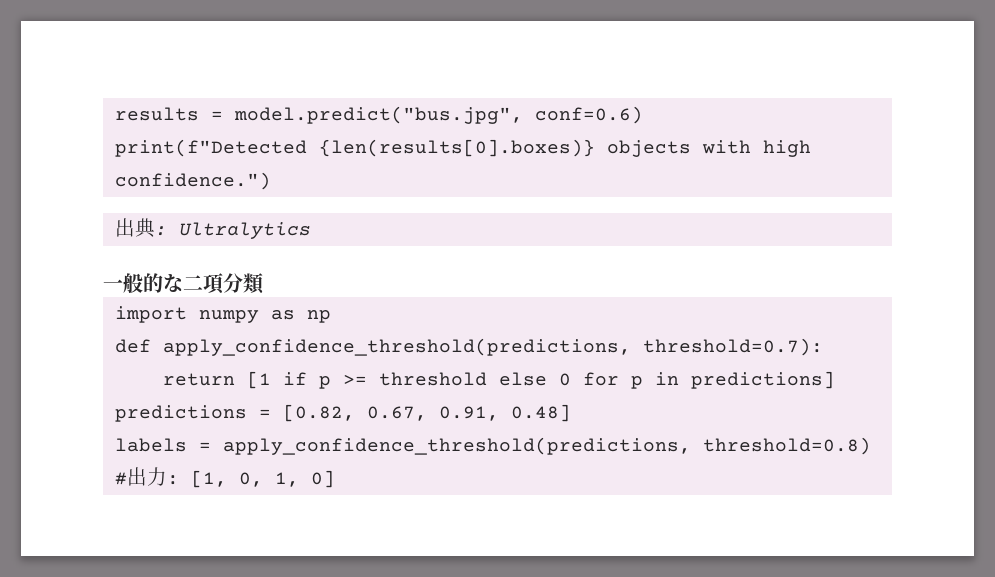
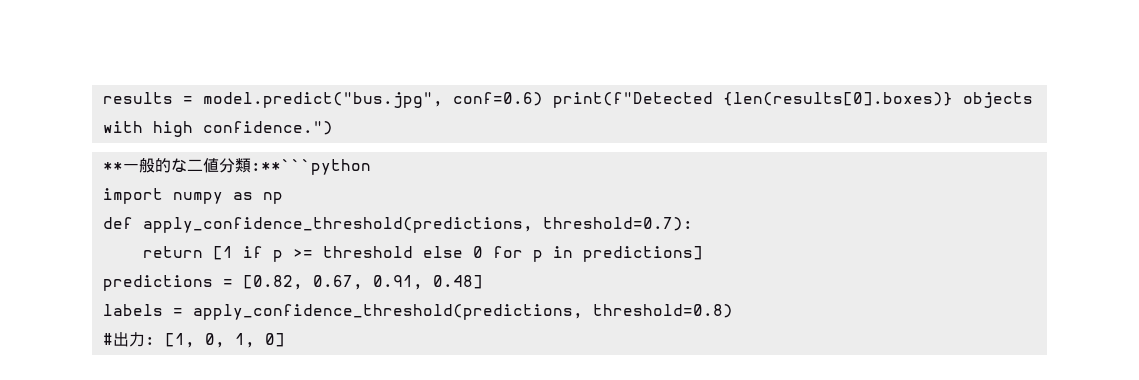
(643, 115) // -> (543, 99) none
[115,218,311,239] 出典: Ultralytics // -> [102,162,123,171] **
[203,273,224,294] 項 -> [202,158,219,173] 値
(264, 283) none -> [250,159,371,175] :**```python

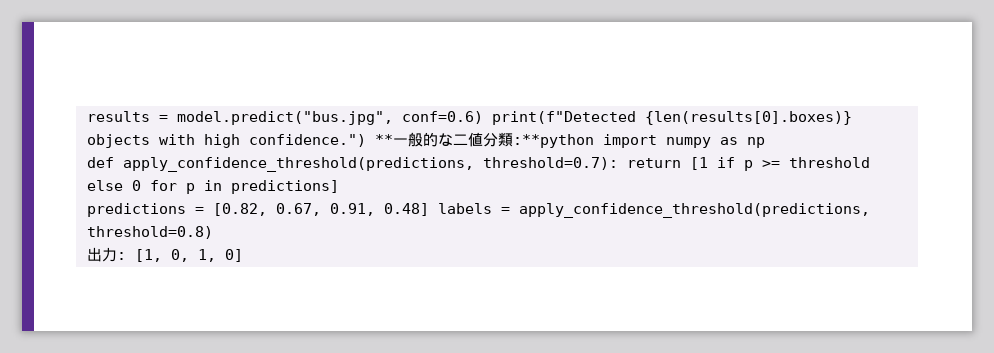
(333, 128) // -> (366, 140) none
[250,159,371,175] :**```python // -> [512,134,594,148] :**python
(693, 224) // -> (618, 163) none
(483, 282) // -> (429, 209) none
[102,333,113,345] # -> (213, 232) none

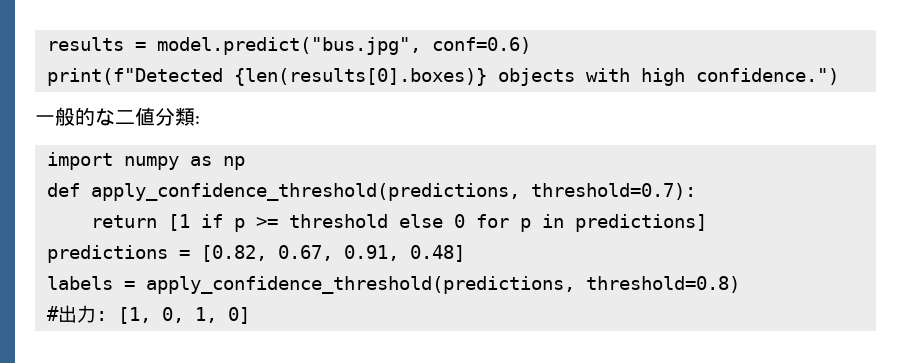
(483, 117) none -> (531, 45) //
[374,134,393,145] ** -> (839, 76) //
[512,134,594,148] :**python -> [195,116,200,124] : //
(618, 163) none -> (696, 191) //
(429, 209) none -> (465, 253) //
(213, 232) none -> [47,306,59,321] #

